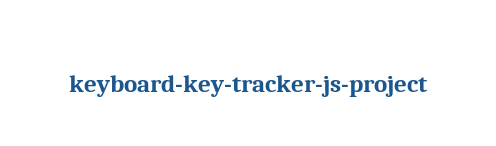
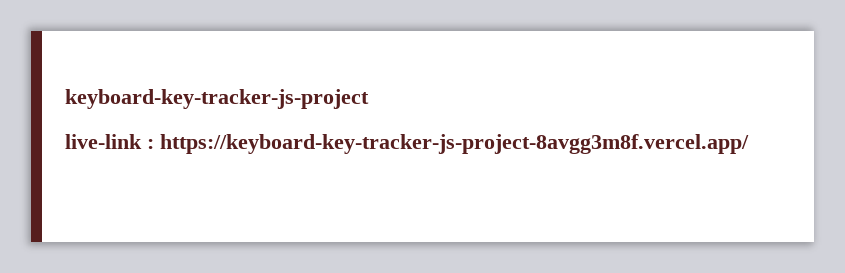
(428, 86) none -> [65,134,749,154] // live-link : https://keyboard-key-tracker-js-project-8avgg3m8f.vercel.app/

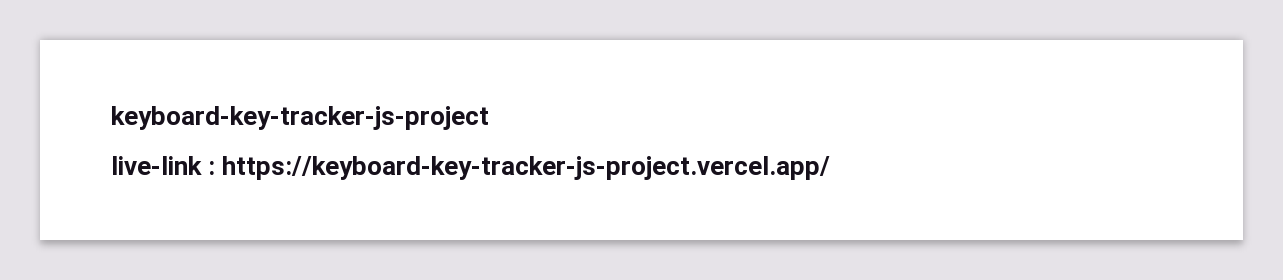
[160,134,749,154] https://keyboard-key-tracker-js-project-8avgg3m8f.vercel.app/ -> [222,156,831,180] https://keyboard-key-tracker-js-project.vercel.app/

